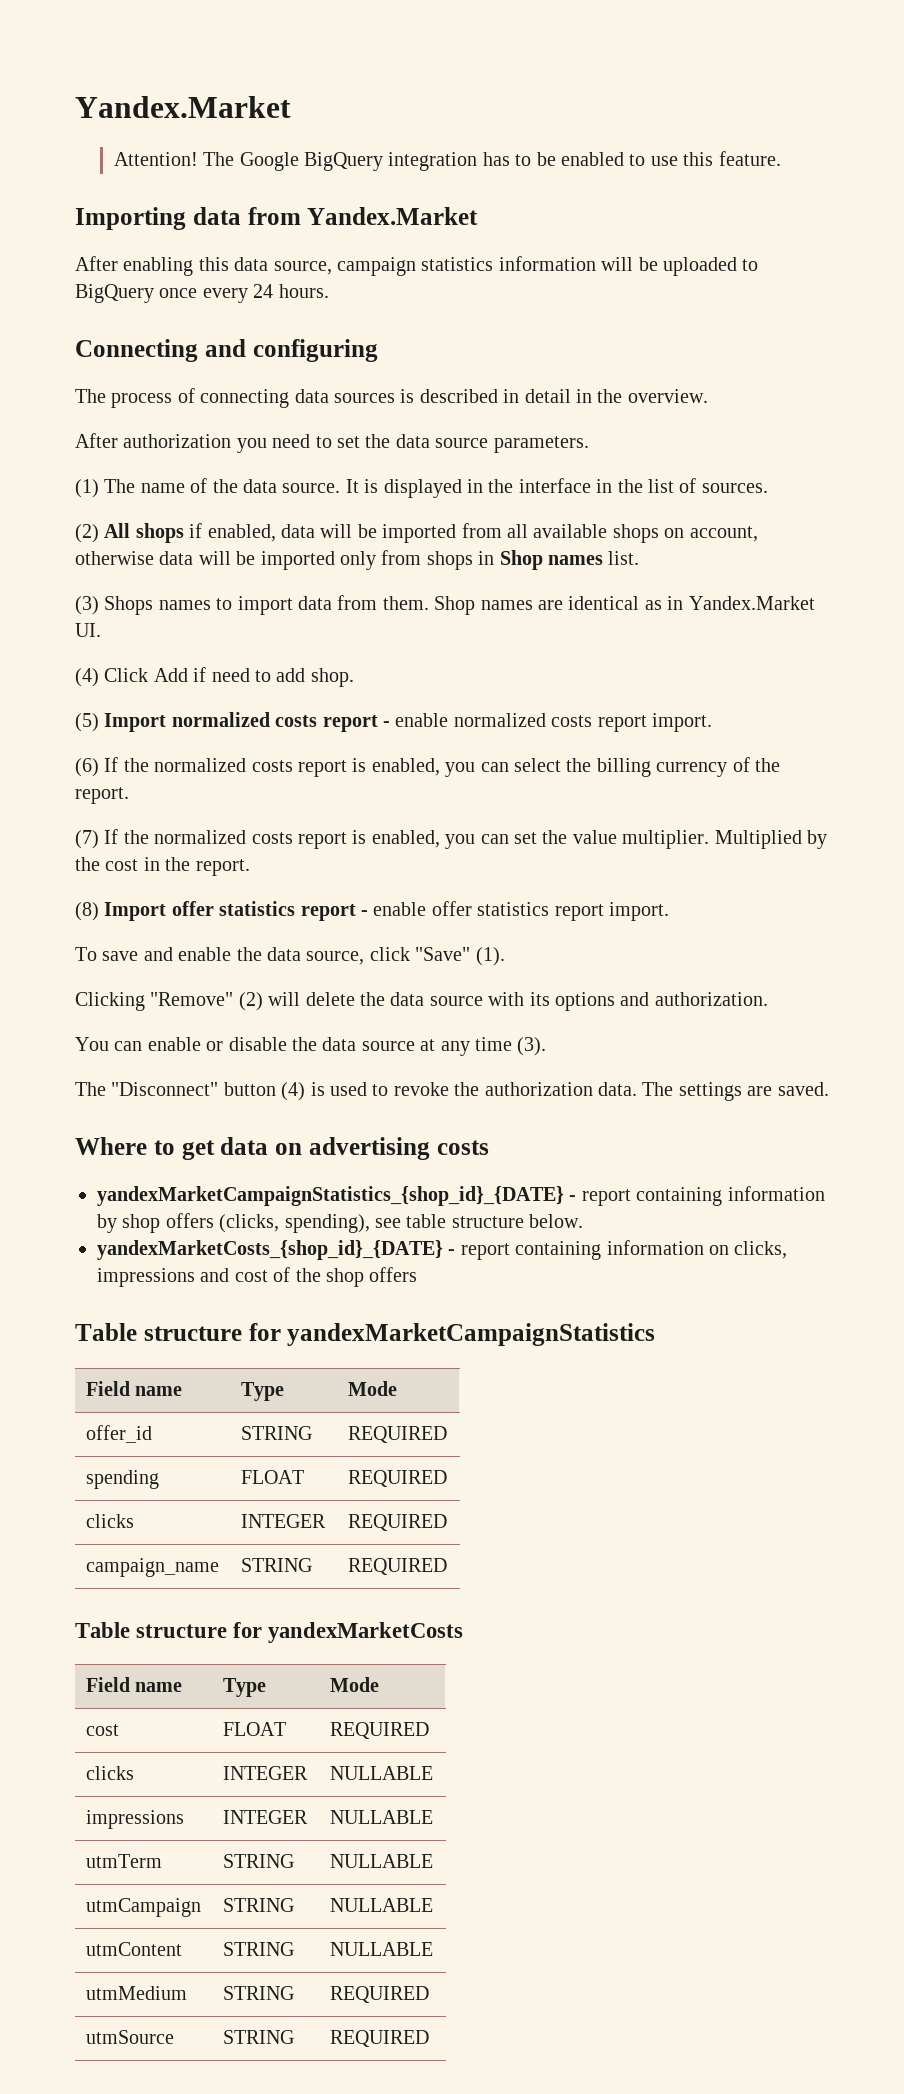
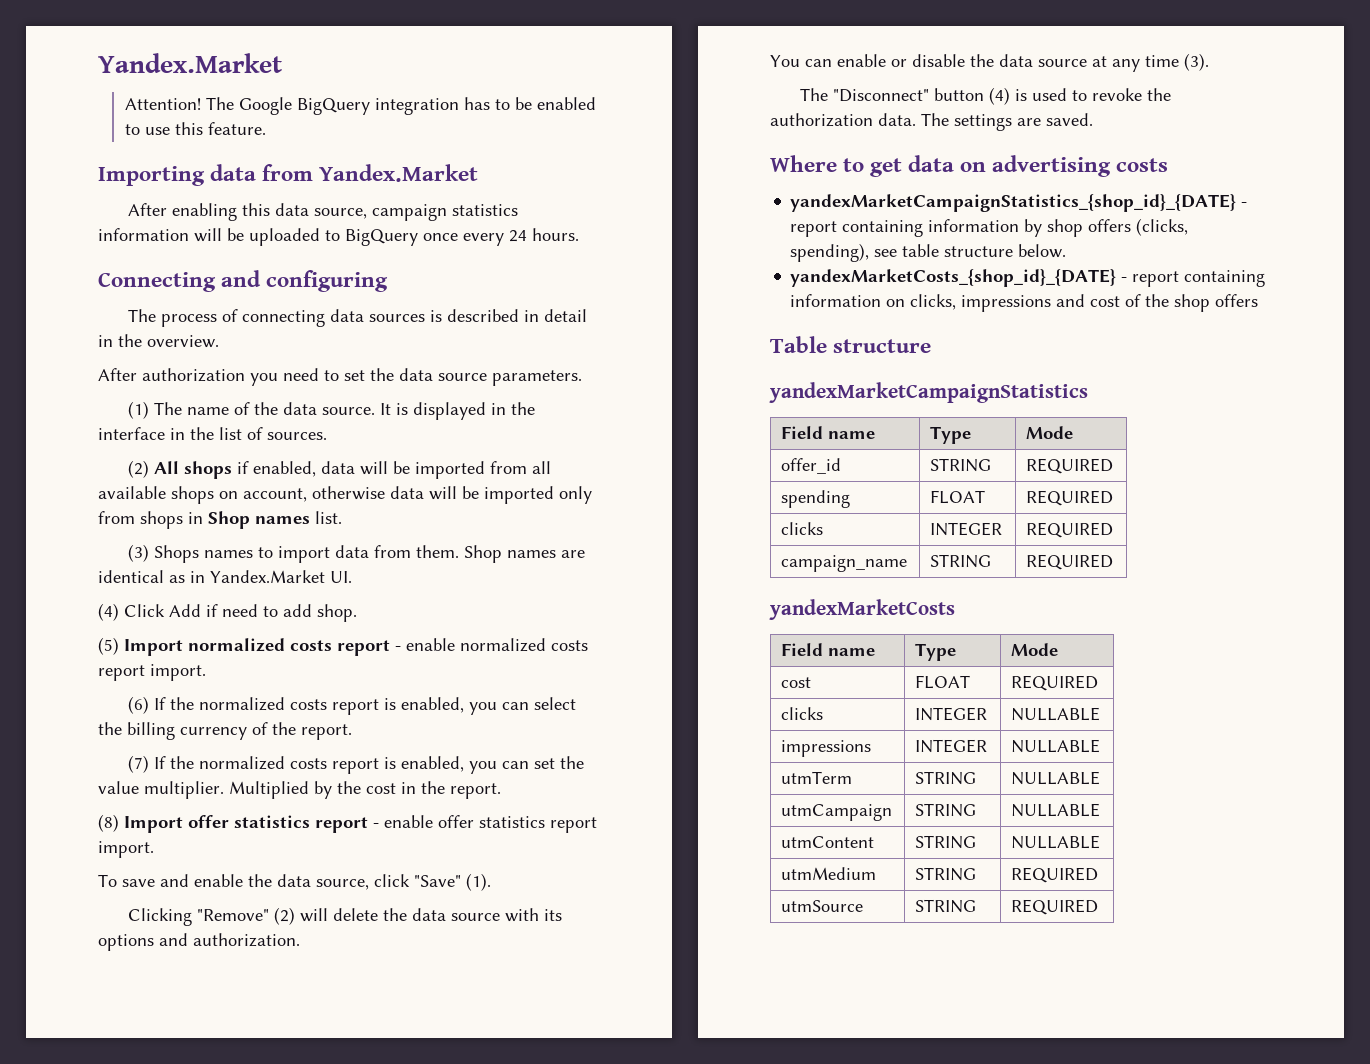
[248,1323,281,1341] for -> (932, 346) //
[75,1622,263,1638] Table structure for -> (1114, 562) none

